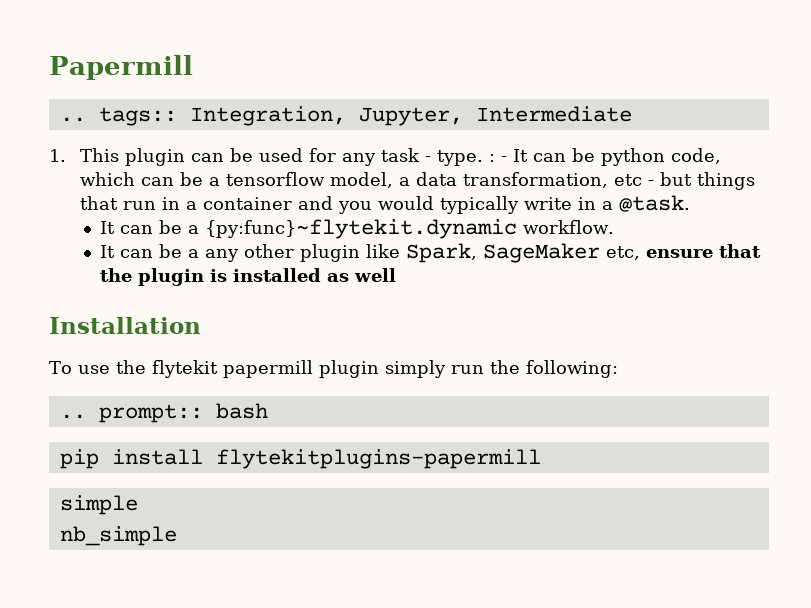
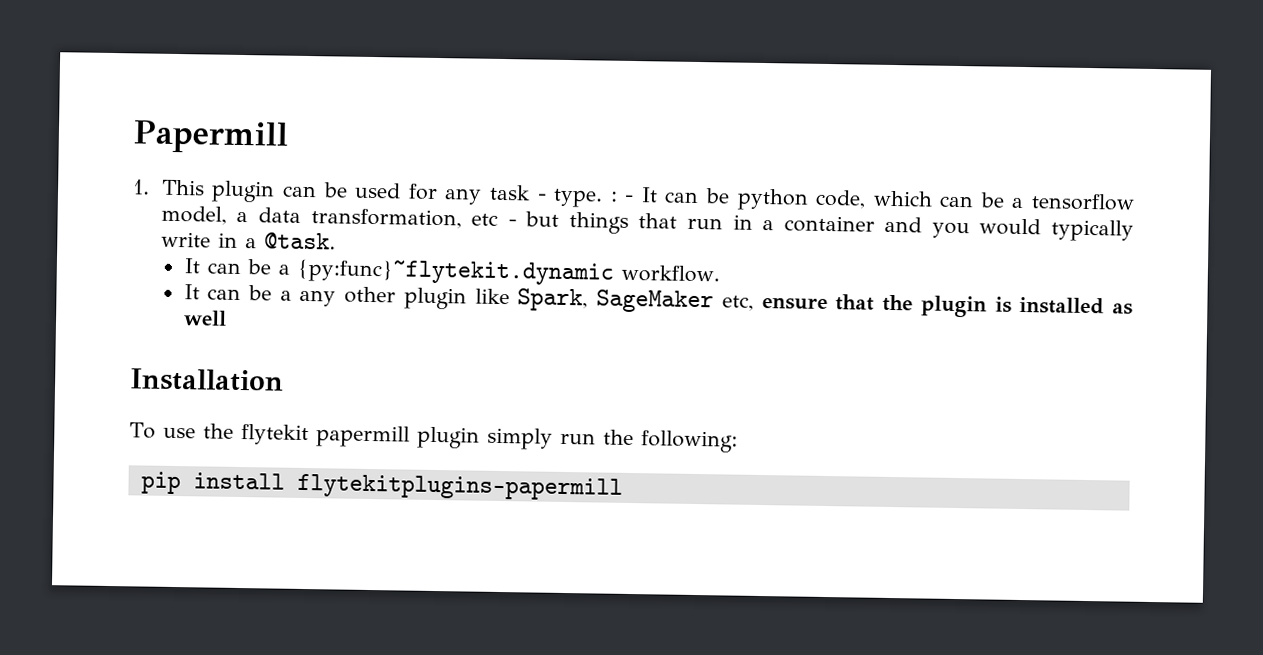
[59,106,632,126] // .. tags:: Integration, Jupyter, Intermediate -> (289, 137) none
[59,403,268,423] // .. prompt:: bash -> (738, 441) none
[59,495,138,515] [59,526,177,546] // simple // nb_simple -> (623, 487) none

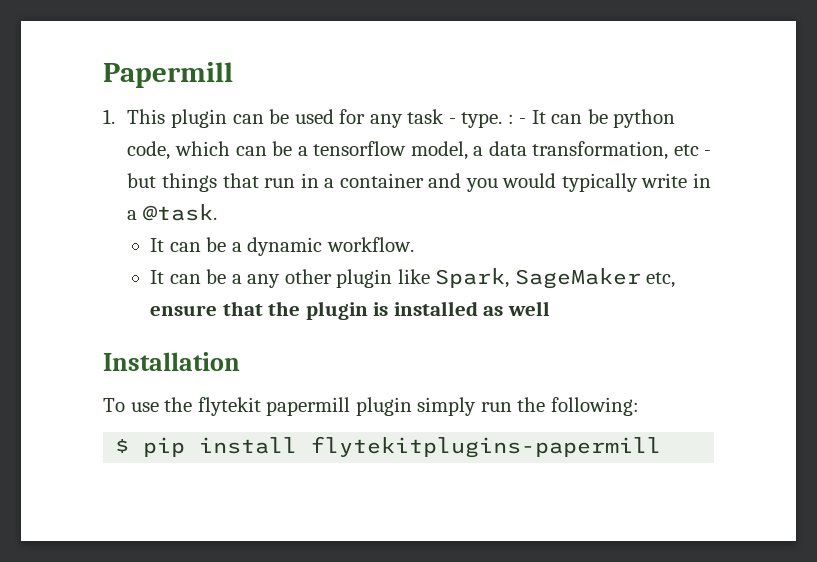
[296,258,614,286] {py:func}~flytekit.dynamic -> [247,237,323,256] dynamic
(738, 441) none -> [115,439,130,453] $

